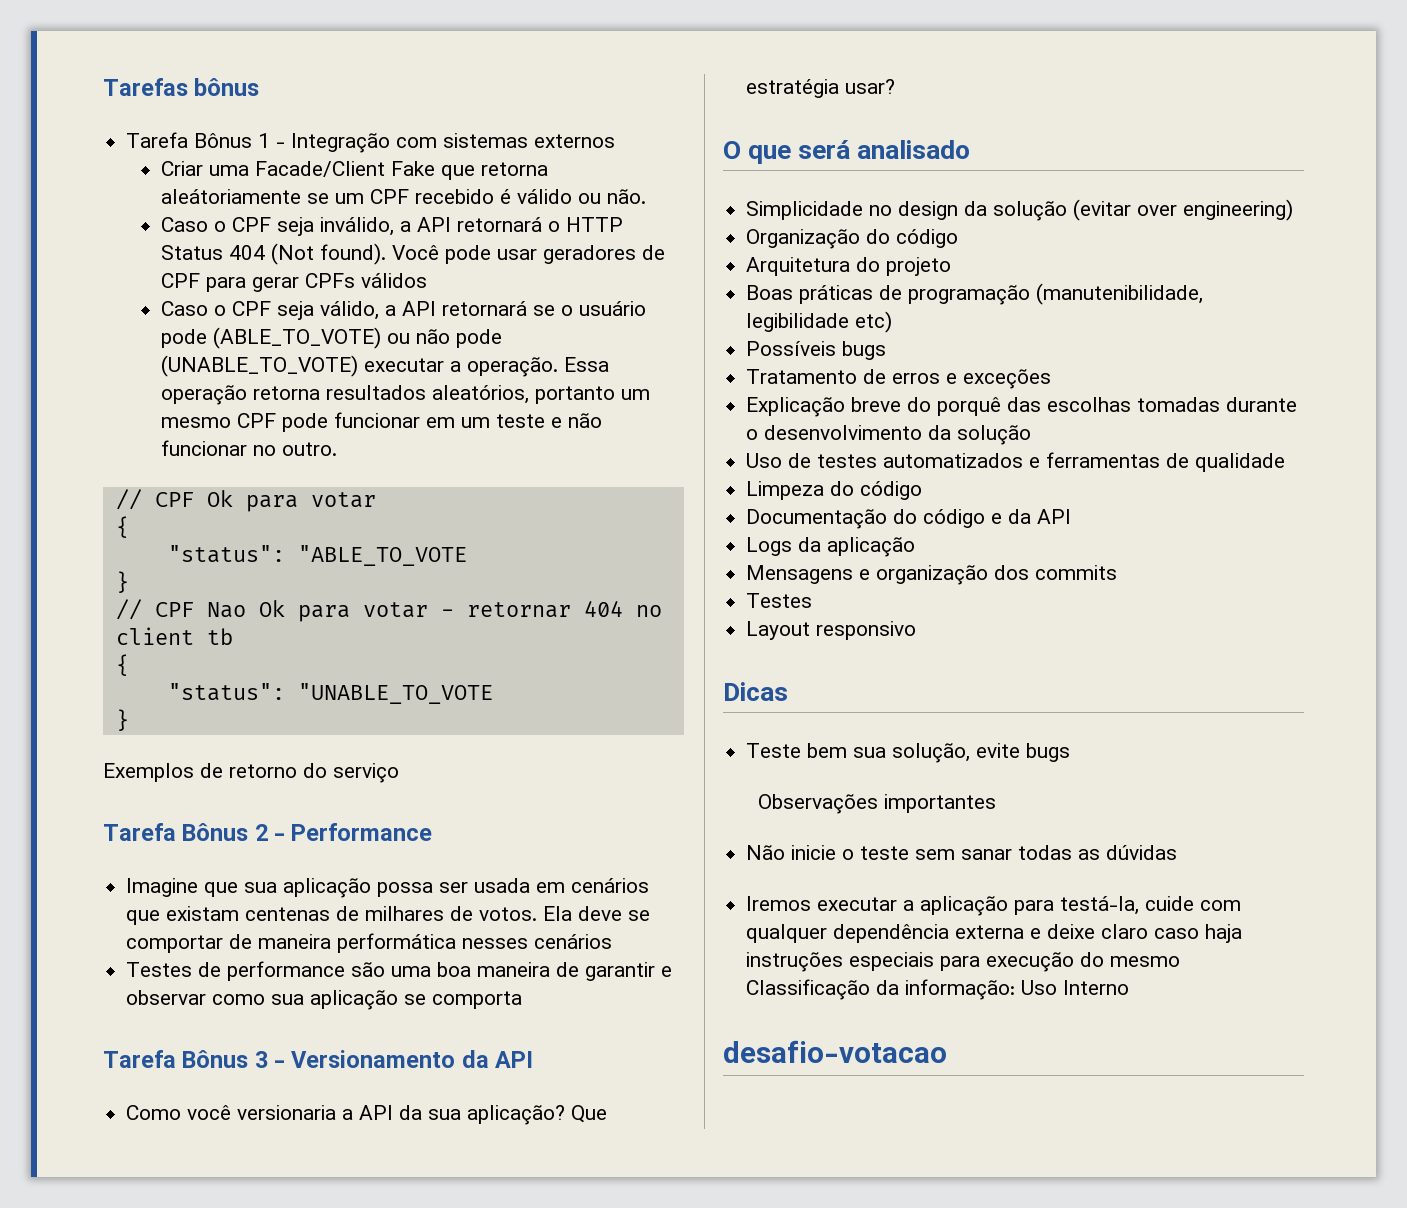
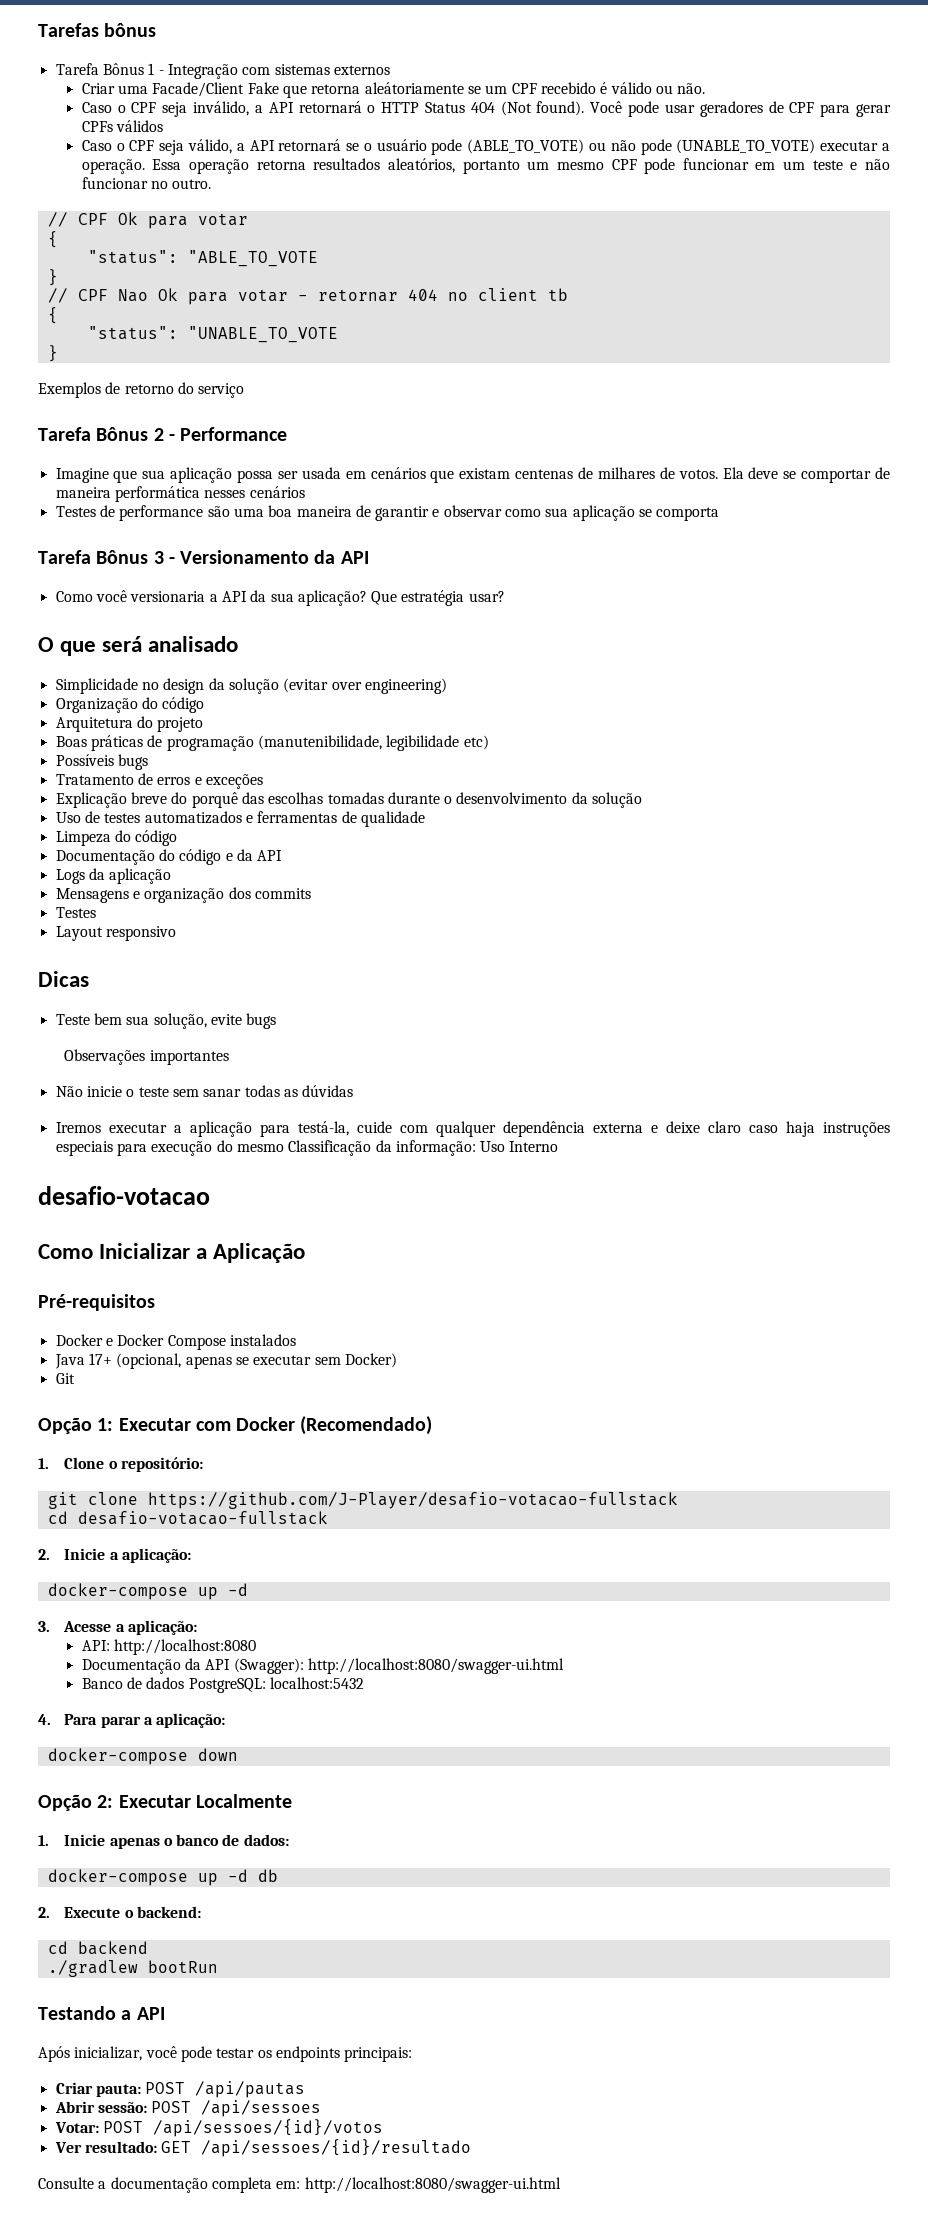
(947, 1051) none -> [38,1243,306,1263] [38,1294,155,1311] [55,1334,296,1350] [54,1353,397,1369] [55,1373,75,1384] [38,1416,433,1435] [38,1457,203,1472] [47,1492,678,1509] [47,1511,328,1525] [38,1548,191,1563] [47,1583,248,1600] [38,1620,197,1635] [81,1639,257,1655] [81,1658,565,1674] [81,1677,365,1693] [38,1713,226,1728] [47,1748,238,1765] [38,1794,292,1811] [38,1834,289,1849] [47,1869,278,1886] [38,1906,201,1918] [47,1941,148,1955] [47,1960,218,1977] [38,2006,165,2020] [38,2046,413,2062] [55,2081,306,2098] [54,2100,322,2117] [54,2119,383,2137] [54,2139,472,2157] [38,2177,561,2193] // Como Inicializar a Aplicação // Pré-requisitos // Docker e Docker Compose instalados // Java 17+ (opcional, apenas se executar sem Docker) // Git // Opção 1: Executar com Docker (Recomendado) // 1. Clone o repositório: // git clone https://github.com/J-Player/desafio-votacao-fullstack // cd desafio-votacao-fullstack // 2. Inicie a aplicação: // docker-compose up -d // 3. Acesse a aplicação: // API: http://localhost:8080 // Documentação da API (Swagger): http://localhost:8080/swagger-ui.html // Banco de dados PostgreSQL: localhost:5432 // 4. Para parar a aplicação: // docker-compose down // Opção 2: Executar Localmente // 1. Inicie apenas o banco de dados: // docker-compose up -d db // 2. Execute o backend: // cd backend // ./gradlew bootRun // Testando a API // Após inicializar, você pode testar os endpoints principais: // Criar pauta: POST /api/pautas // Abrir sessão: POST /api/sessoes // Votar: POST /api/sessoes/{id}/votos // Ver resultado: GET /api/sessoes/{id}/resultado // Consulte a documentação completa em: http://localhost:8080/swagger-ui.html

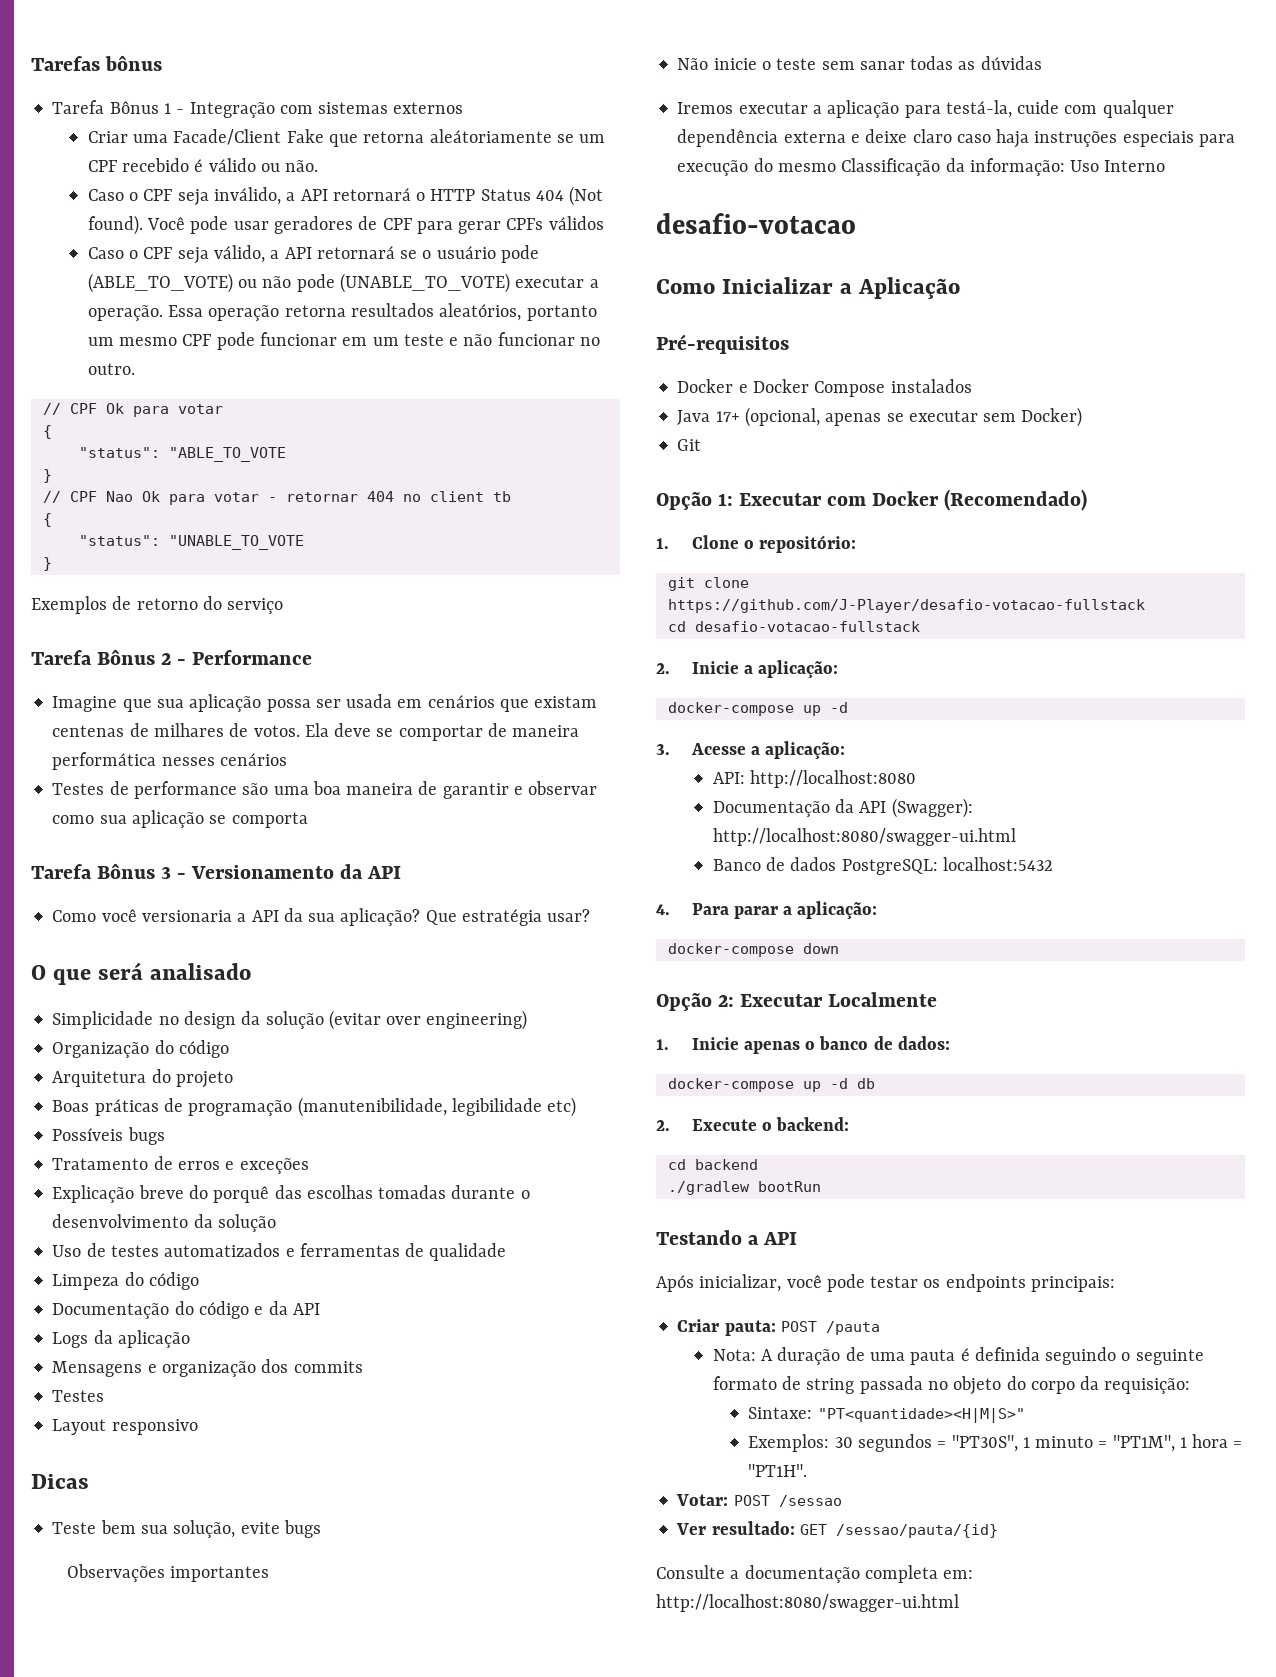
[195,2081,306,2098] [54,2100,322,2117] /api/pautas // Abrir sessão: POST /api/sessoes -> [825,1321,880,1335] [712,1347,1204,1365] [712,1376,1191,1395] [748,1407,1025,1423] [748,1434,1243,1452] [748,1464,808,1477] /pauta // Nota: A duração de uma pauta é definida seguindo o seguinte formato de string passada no objeto do corpo da requisição: // Sintaxe: "PT<quantidade><H|M|S>" // Exemplos: 30 segundos = "PT30S", 1 minuto = "PT1M", 1 hora = "PT1H".
[152,2119,383,2137] /api/sessoes/{id}/votos -> [778,1495,842,1507] /sessao
[201,2139,472,2157] /api/sessoes/{id}/resultado -> [835,1524,998,1538] /sessao/pauta/{id}

